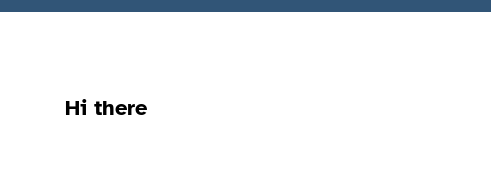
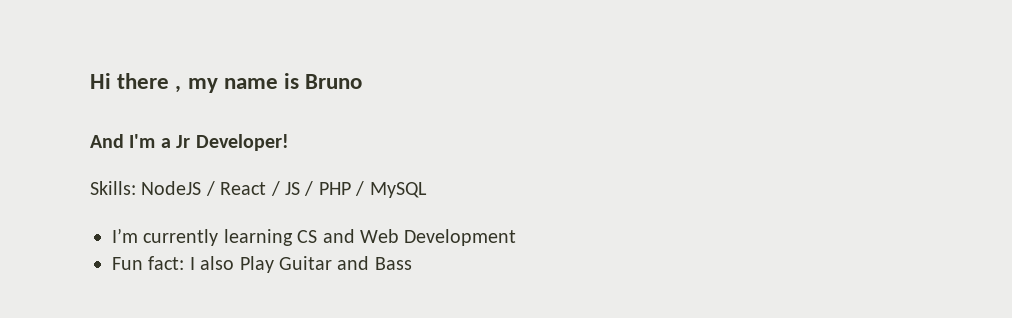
(148, 108) none -> [175,73,363,93] [90,134,289,151] [90,181,427,198] [112,228,517,246] [112,256,412,273] , my name is Bruno // And I'm a Jr Developer! // Skills: NodeJS / React / JS / PHP / MySQL // I’m currently learning CS and Web Development // Fun fact: I also Play Guitar and Bass

